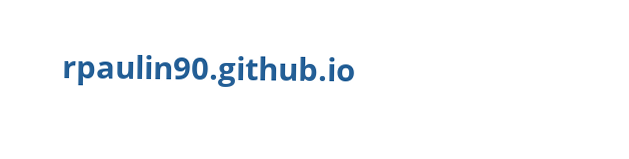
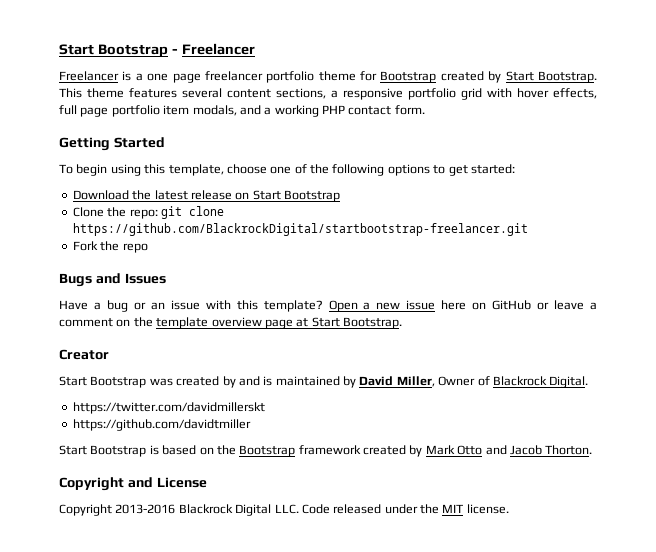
[61,54,356,89] rpaulin90.github.io -> [59,43,255,58] [59,71,597,83] [59,88,597,100] [59,105,425,117] [59,137,165,151] [59,164,515,176] [72,190,340,202] [72,206,224,219] [72,223,528,236] [72,241,148,253] [59,273,166,287] [59,300,598,312] [59,317,402,329] [59,349,109,360] [59,376,589,388] [72,402,265,414] [72,419,251,431] [59,445,593,457] [59,477,207,491] [59,504,509,516] Start Bootstrap - Freelancer // Freelancer is a one page freelancer portfolio theme for Bootstrap created by Start Bootstrap. This theme features several content sections, a responsive portfolio grid with hover effects, full page portfolio item modals, and a working PHP contact form. // Getting Started // To begin using this template, choose one of the following options to get started: // Download the latest release on Start Bootstrap // Clone the repo: git clone https://github.com/BlackrockDigital/startbootstrap-freelancer.git // Fork the repo // Bugs and Issues // Have a bug or an issue with this template? Open a new issue here on GitHub or leave a comment on the template overview page at Start Bootstrap. // Creator // Start Bootstrap was created by and is maintained by David Miller, Owner of Blackrock Digital. // https://twitter.com/davidmillerskt // https://github.com/davidtmiller // Start Bootstrap is based on the Bootstrap framework created by Mark Otto and Jacob Thorton. // Copyright and License // Copyright 2013-2016 Blackrock Digital LLC. Code released under the MIT license.

